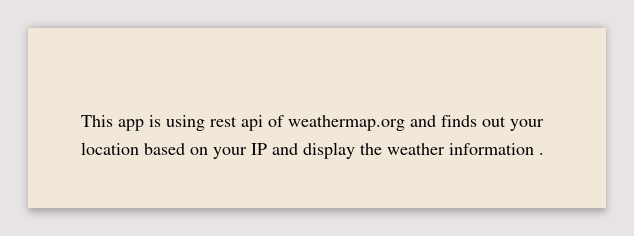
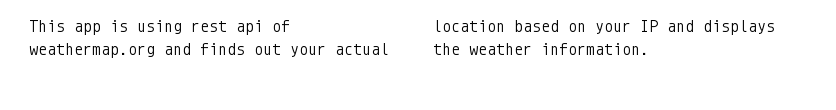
(544, 125) none -> [335,43,389,55] actual
[303,142,355,159] display -> [703,20,775,35] displays
[449,143,544,155] information . -> [541,43,649,55] information.

